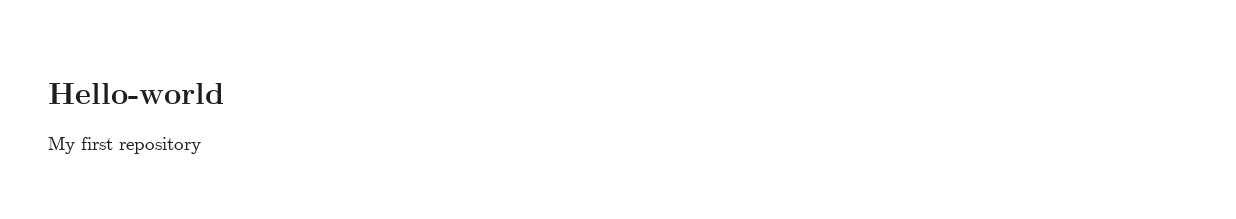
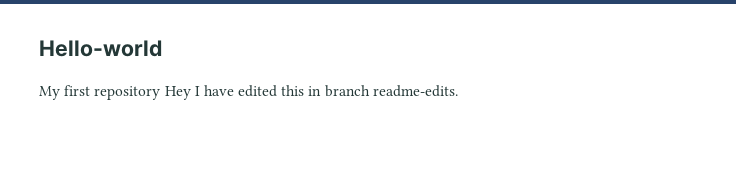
(201, 145) none -> [164,85,458,100] Hey I have edited this in branch readme-edits.

